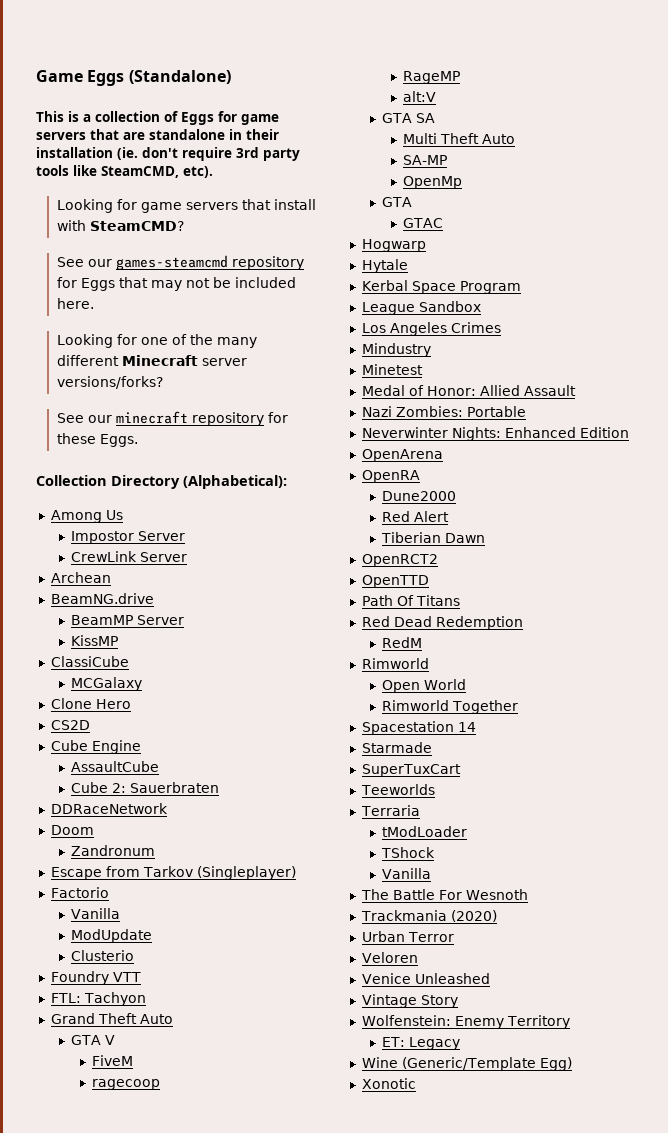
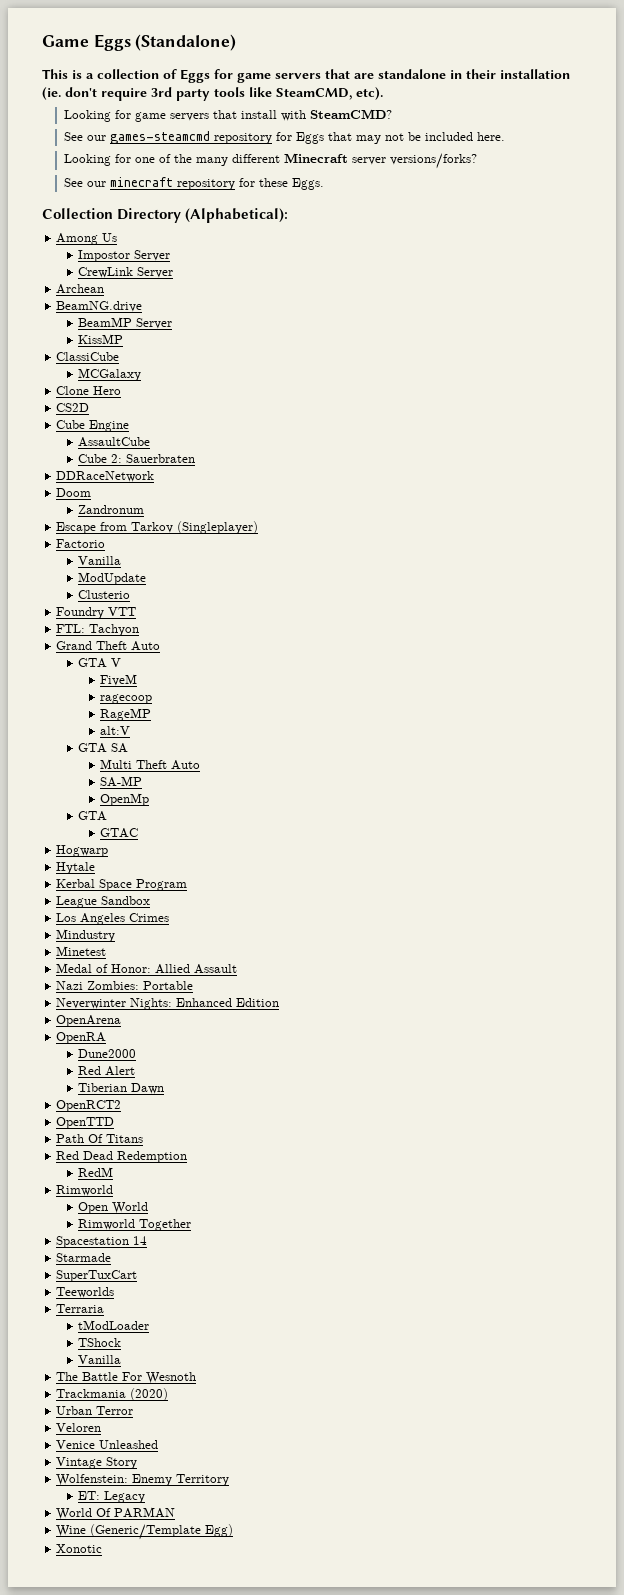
(461, 1043) none -> [56,1507,176,1520] // World Of PARMAN

